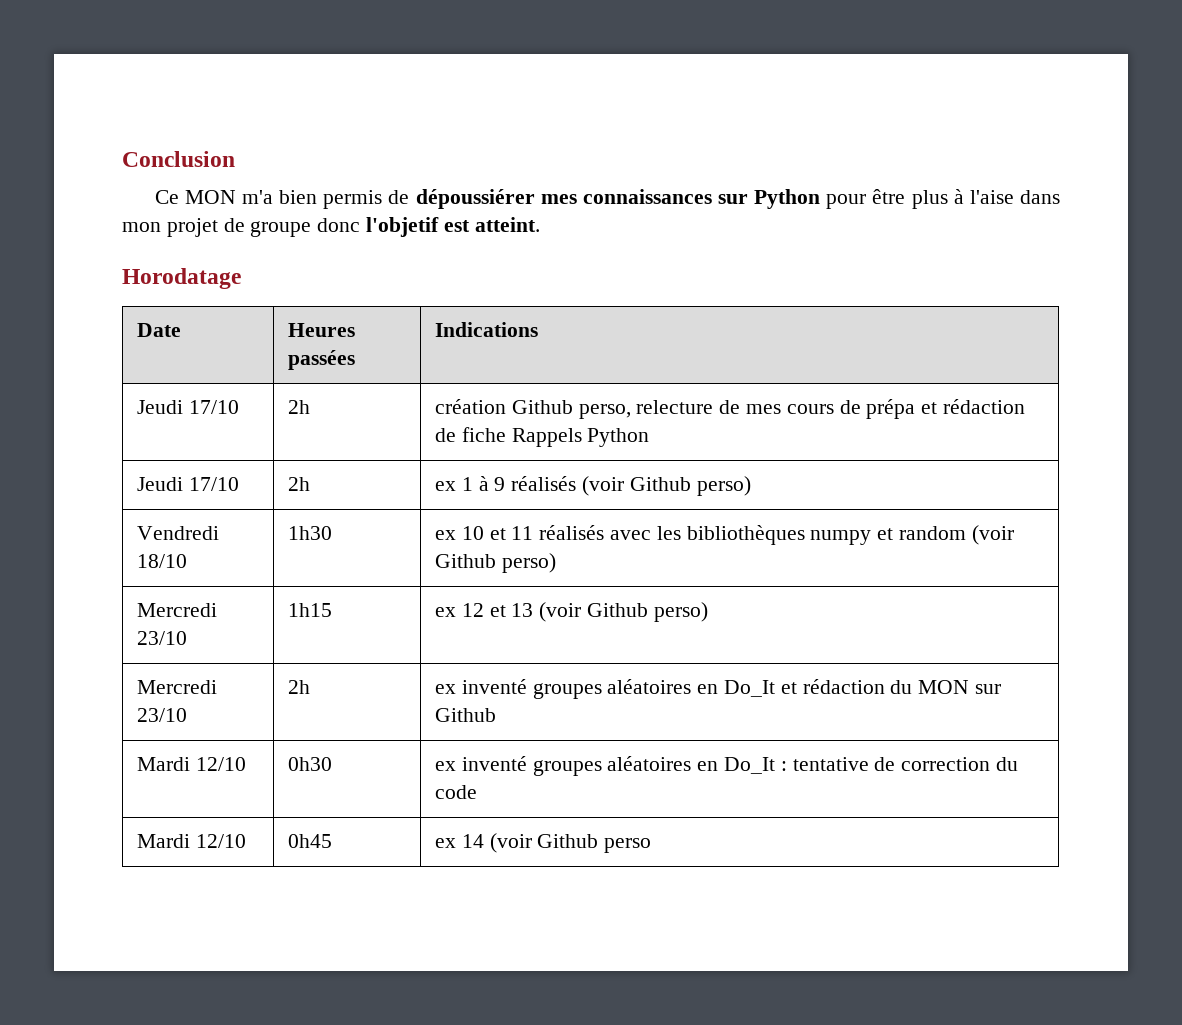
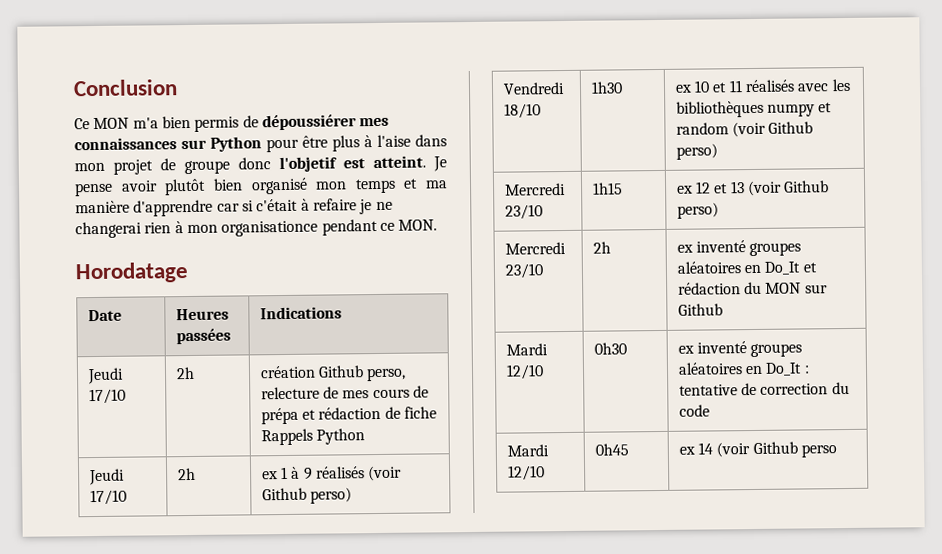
(540, 224) none -> [433,156,447,172] [74,177,448,197] [75,198,393,217] [75,218,438,239] Je pense avoir plutôt bien organisé mon temps et ma manière d'apprendre car si c'était à refaire je ne changerai rien à mon organisationce pendant ce MON.

